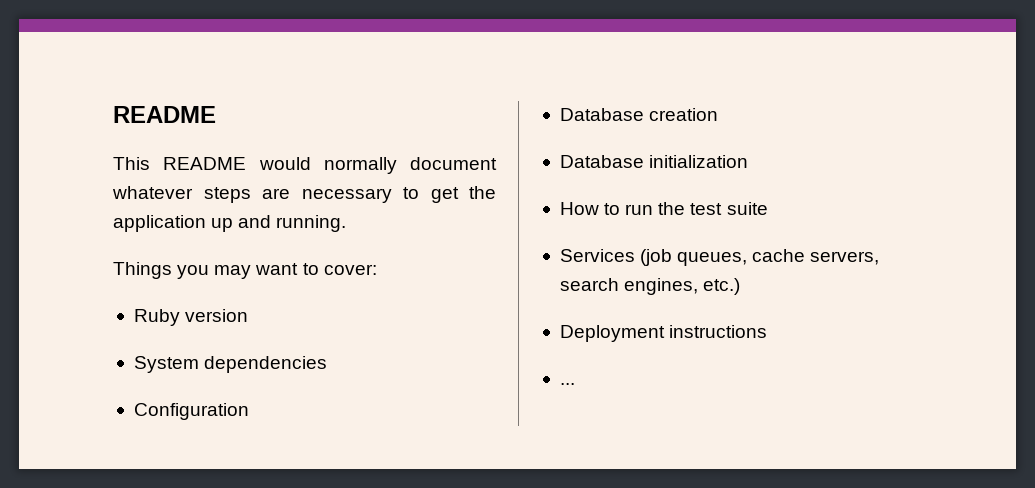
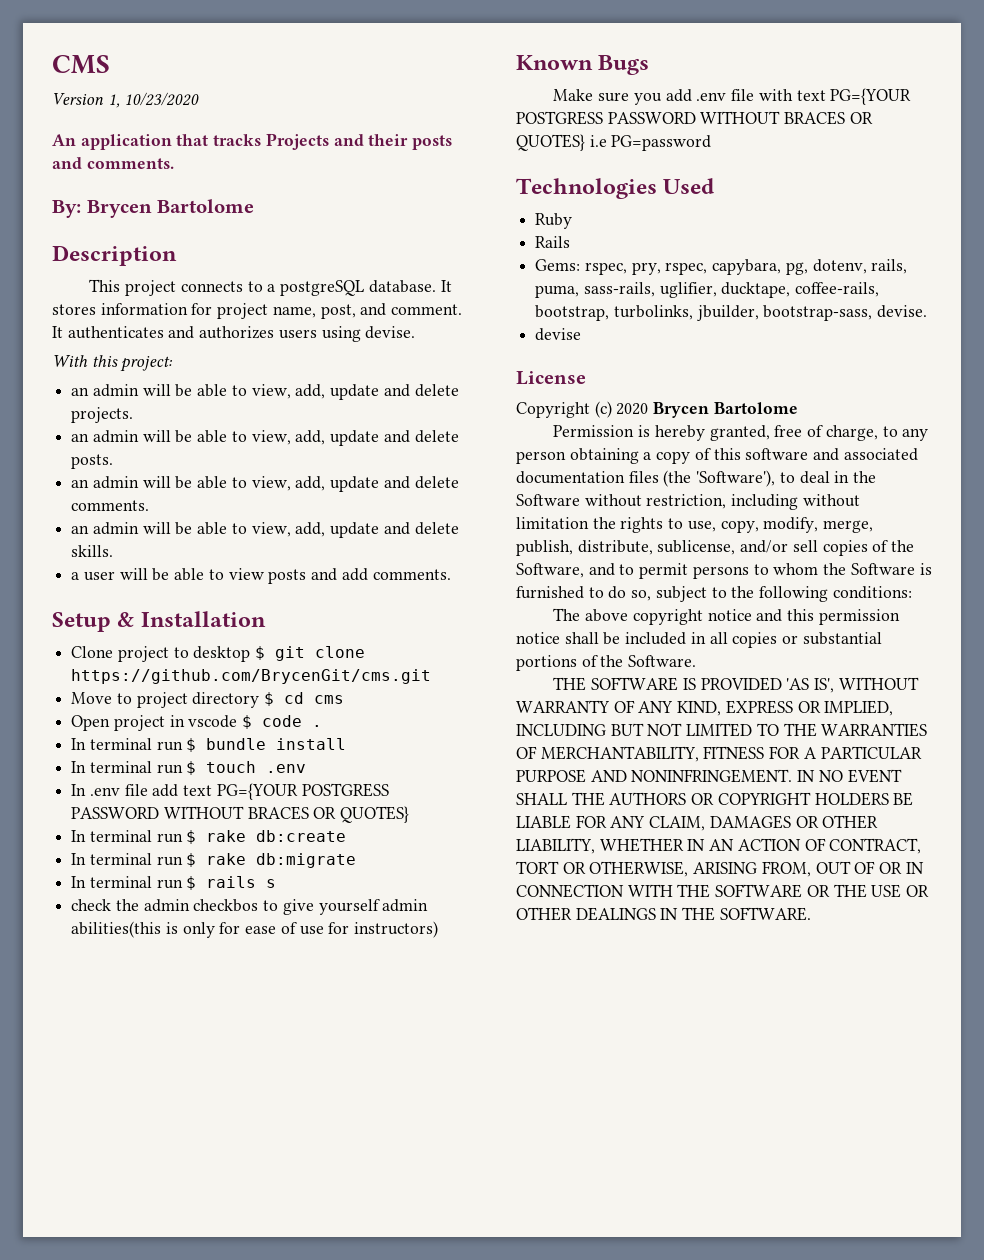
[113,106,216,123] [113,157,497,174] [112,186,496,203] [113,215,347,232] [113,262,377,279] [133,309,249,326] [133,356,328,373] [133,403,249,420] [559,108,719,121] [559,155,749,168] [559,202,768,215] [559,249,880,266] [559,278,741,295] [559,325,768,342] [559,383,575,385] README // This README would normally document whatever steps are necessary to get the application up and running. // Things you may want to cover: // Ruby version // System dependencies // Configuration // Database creation // Database initialization // How to run the test suite // Services (job queues, cache servers, search engines, etc.) // Deployment instructions // ... -> [52,55,110,74] [52,92,200,108] [52,133,453,150] [52,157,174,169] [52,199,255,218] [52,245,177,266] [89,279,452,296] [52,303,463,319] [52,326,416,342] [52,355,174,372] [71,384,459,400] [71,407,134,423] [71,430,459,446] [71,454,114,469] [71,476,459,492] [71,500,150,511] [71,522,459,538] [71,545,114,557] [71,568,451,584] [52,611,266,632] [71,646,366,662] [71,669,432,684] [71,692,345,708] [71,715,323,731] [71,738,347,752] [71,761,307,775] [71,783,389,800] [71,806,410,823] [71,830,347,844] [71,853,357,868] [71,876,277,890] [71,899,429,915] [71,921,439,938] [516,55,650,75] [553,88,912,105] [516,111,873,125] [516,134,712,151] [516,178,715,199] [535,213,573,229] [535,236,571,248] [535,259,908,275] [535,282,880,298] [535,305,928,321] [535,328,582,341] [516,371,586,385] [516,401,798,418] [553,425,929,441] [516,448,918,464] [516,470,877,487] [516,494,860,510] [516,517,874,533] [516,540,915,556] [516,563,932,579] [516,586,912,602] [553,608,900,625] [516,632,882,648] [516,655,697,671] [553,677,919,693] [516,700,894,716] [516,723,928,737] [516,746,922,762] [516,769,902,783] [516,792,914,806] [516,815,879,831] [516,838,922,854] [516,861,924,877] [516,884,930,898] [516,907,811,921] CMS // Version 1, 10/23/2020 // An application that tracks Projects and their posts and comments. // By: Brycen Bartolome // Description // This project connects to a postgreSQL database. It stores information for project name, post, and comment. It authenticates and authorizes users using devise. // With this project: // an admin will be able to view, add, update and delete projects. // an admin will be able to view, add, update and delete posts. // an admin will be able to view, add, update and delete comments. // an admin will be able to view, add, update and delete skills. // a user will be able to view posts and add comments. // Setup & Installation // Clone project to desktop $ git clone https://github.com/BrycenGit/cms.git // Move to project directory $ cd cms // Open project in vscode $ code . // In terminal run $ bundle install // In terminal run $ touch .env // In .env file add text PG={YOUR POSTGRESS PASSWORD WITHOUT BRACES OR QUOTES} // In terminal run $ rake db:create // In terminal run $ rake db:migrate // In terminal run $ rails s // check the admin checkbos to give yourself admin abilities(this is only for ease of use for instructors) // Known Bugs // Make sure you add .env file with text PG={YOUR POSTGRESS PASSWORD WITHOUT BRACES OR QUOTES} i.e PG=password // Technologies Used // Ruby // Rails // Gems: rspec, pry, rspec, capybara, pg, dotenv, rails, puma, sass-rails, uglifier, ducktape, coffee-rails, bootstrap, turbolinks, jbuilder, bootstrap-sass, devise. // devise // License // Copyright (c) 2020 Brycen Bartolome // Permission is hereby granted, free of charge, to any person obtaining a copy of this software and associated documentation files (the 'Software'), to deal in the Software without restriction, including without limitation the rights to use, copy, modify, merge, publish, distribute, sublicense, and/or sell copies of the Software, and to permit persons to whom the Software is furnished to do so, subject to the following conditions: // The above copyright notice and this permission notice shall be included in all copies or substantial portions of the Software. // THE SOFTWARE IS PROVIDED 'AS IS', WITHOUT WARRANTY OF ANY KIND, EXPRESS OR IMPLIED, INCLUDING BUT NOT LIMITED TO THE WARRANTIES OF MERCHANTABILITY, FITNESS FOR A PARTICULAR PURPOSE AND NONINFRINGEMENT. IN NO EVENT SHALL THE AUTHORS OR COPYRIGHT HOLDERS BE LIABLE FOR ANY CLAIM, DAMAGES OR OTHER LIABILITY, WHETHER IN AN ACTION OF CONTRACT, TORT OR OTHERWISE, ARISING FROM, OUT OF OR IN CONNECTION WITH THE SOFTWARE OR THE USE OR OTHER DEALINGS IN THE SOFTWARE.

